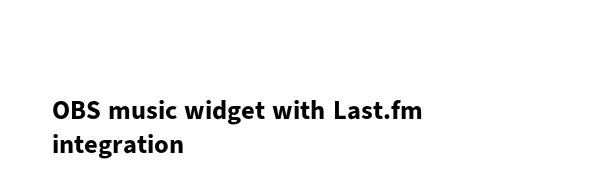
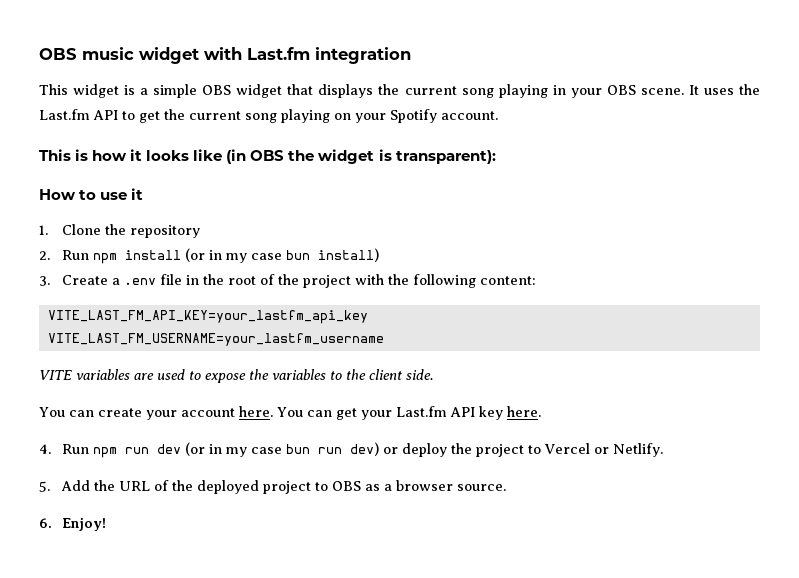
(184, 146) none -> [39,84,760,98] [39,109,498,123] [39,149,496,164] [39,188,144,200] [39,224,201,238] [39,248,380,264] [39,274,537,288] [47,310,368,324] [47,333,384,346] [39,369,433,383] [39,406,541,420] [39,442,664,458] [39,480,507,494] [39,517,107,531] // This widget is a simple OBS widget that displays the current song playing in your OBS scene. It uses the Last.fm API to get the current song playing on your Spotify account. // This is how it looks like (in OBS the widget is transparent): // How to use it // 1. Clone the repository // 2. Run npm install (or in my case bun install) // 3. Create a .env file in the root of the project with the following content: // VITE_LAST_FM_API_KEY=your_lastfm_api_key // VITE_LAST_FM_USERNAME=your_lastfm_username // VITE variables are used to expose the variables to the client side. // You can create your account here. You can get your Last.fm API key here. // 4. Run npm run dev (or in my case bun run dev) or deploy the project to Vercel or Netlify. // 5. Add the URL of the deployed project to OBS as a browser source. // 6. Enjoy!

